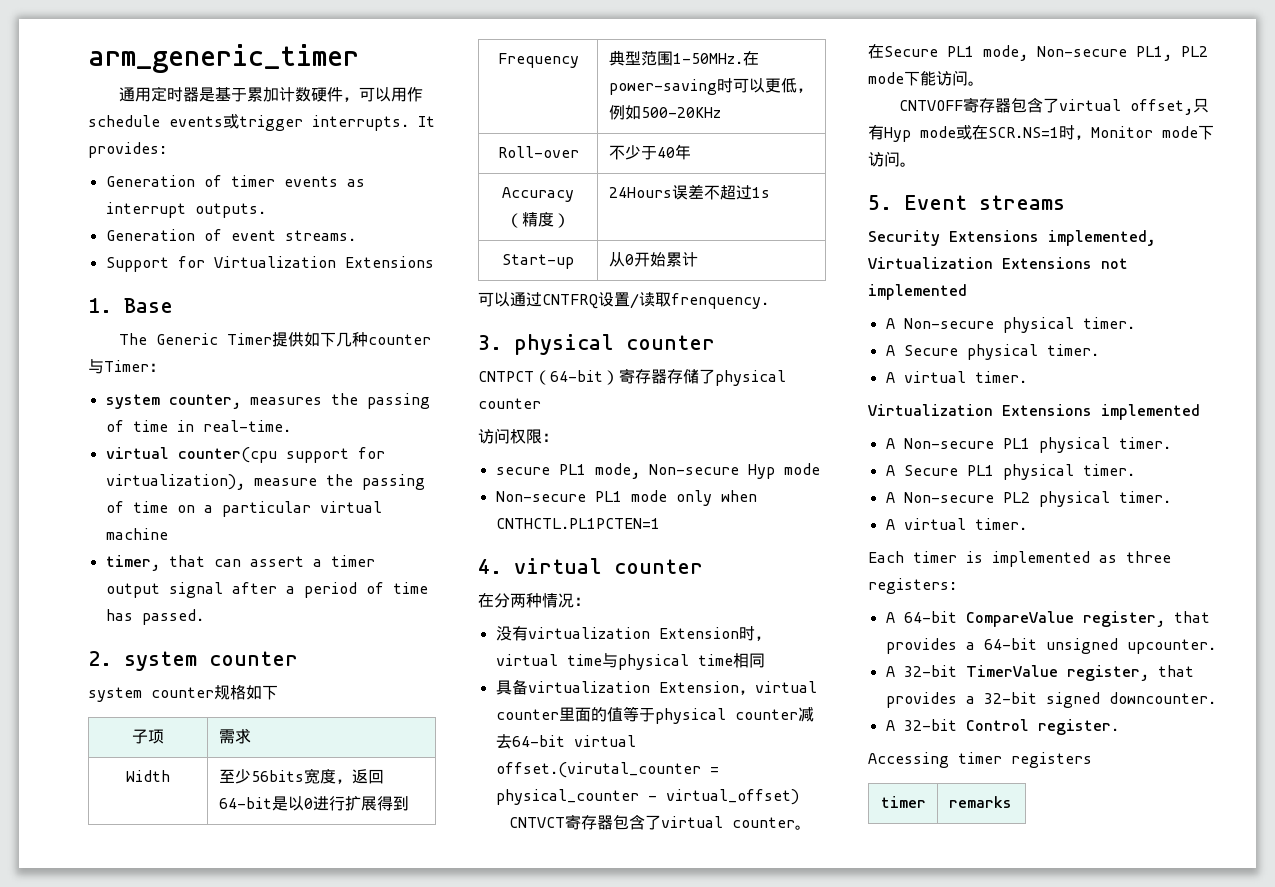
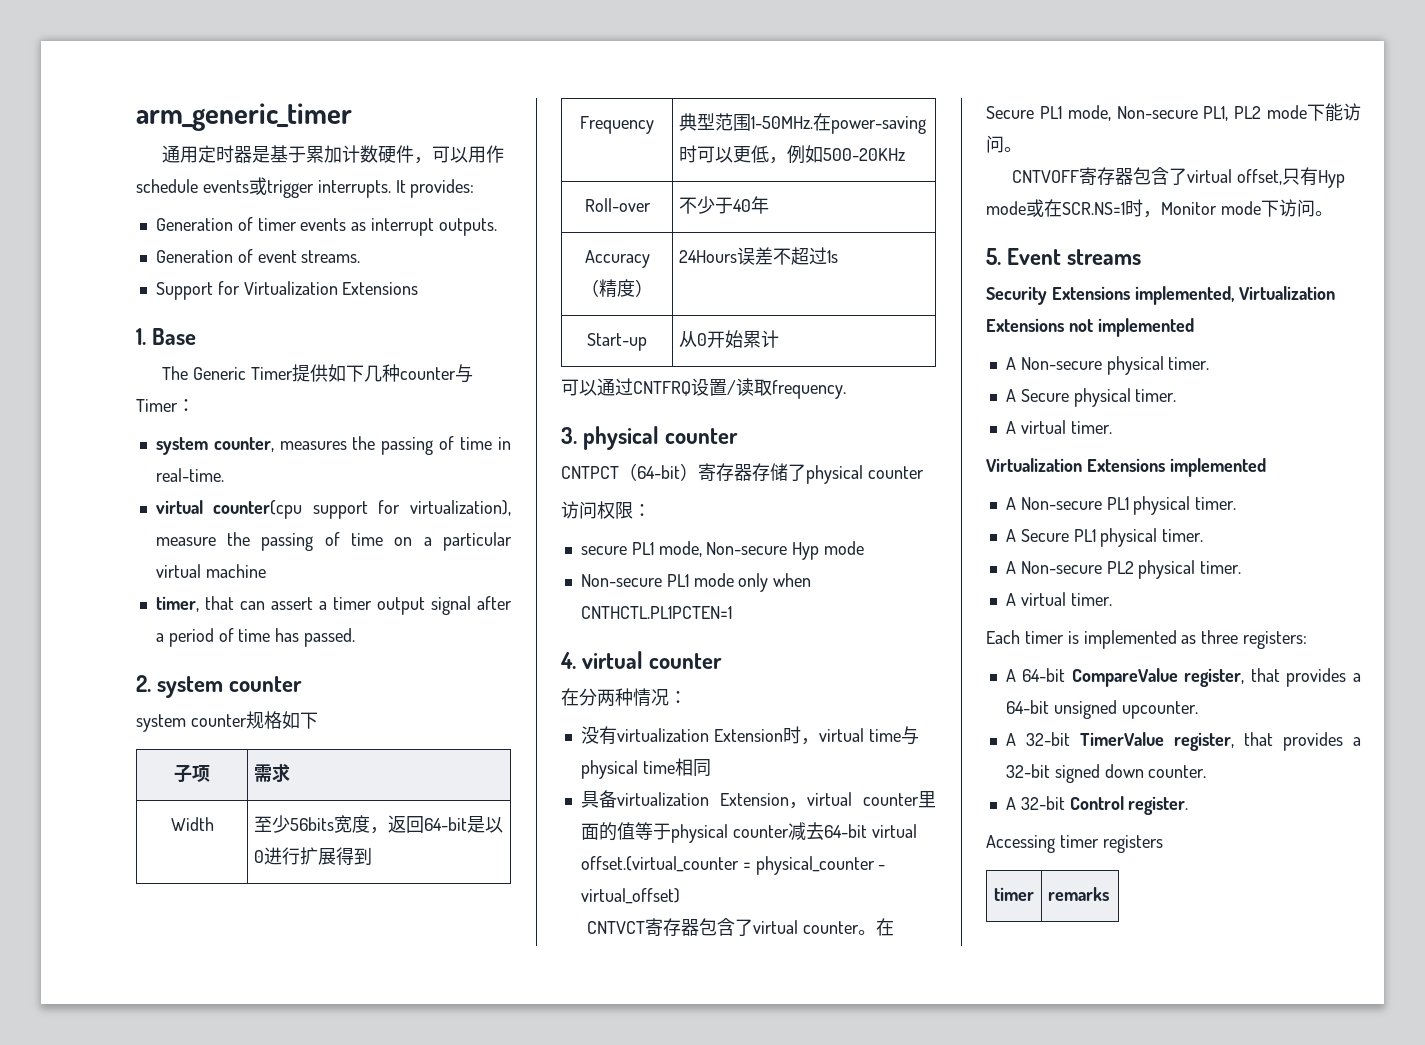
[671,293,769,309] frenquency. -> [772,380,846,399] frequency.
[495,762,701,778] offset.(virutal_counter -> [580,856,739,872] offset.(virtual_counter
[1108,692,1216,704] downcounter. -> [1104,764,1207,778] down counter.

